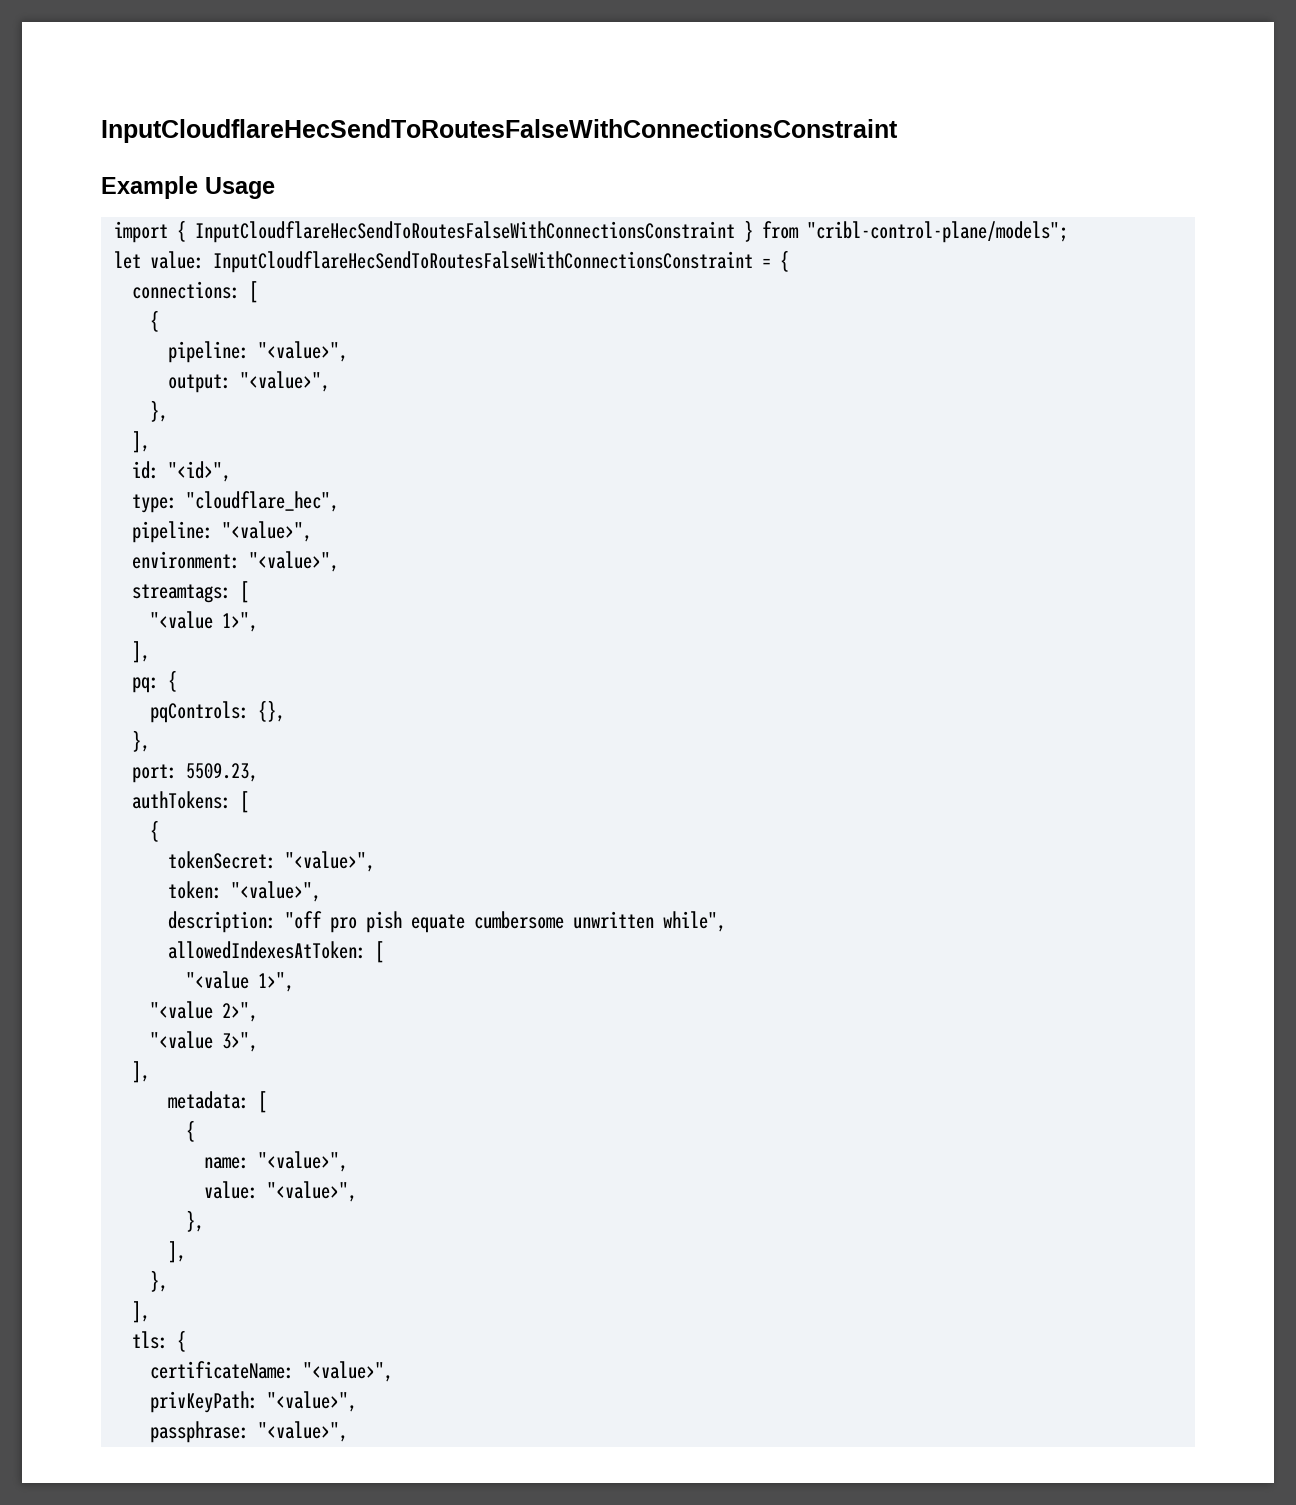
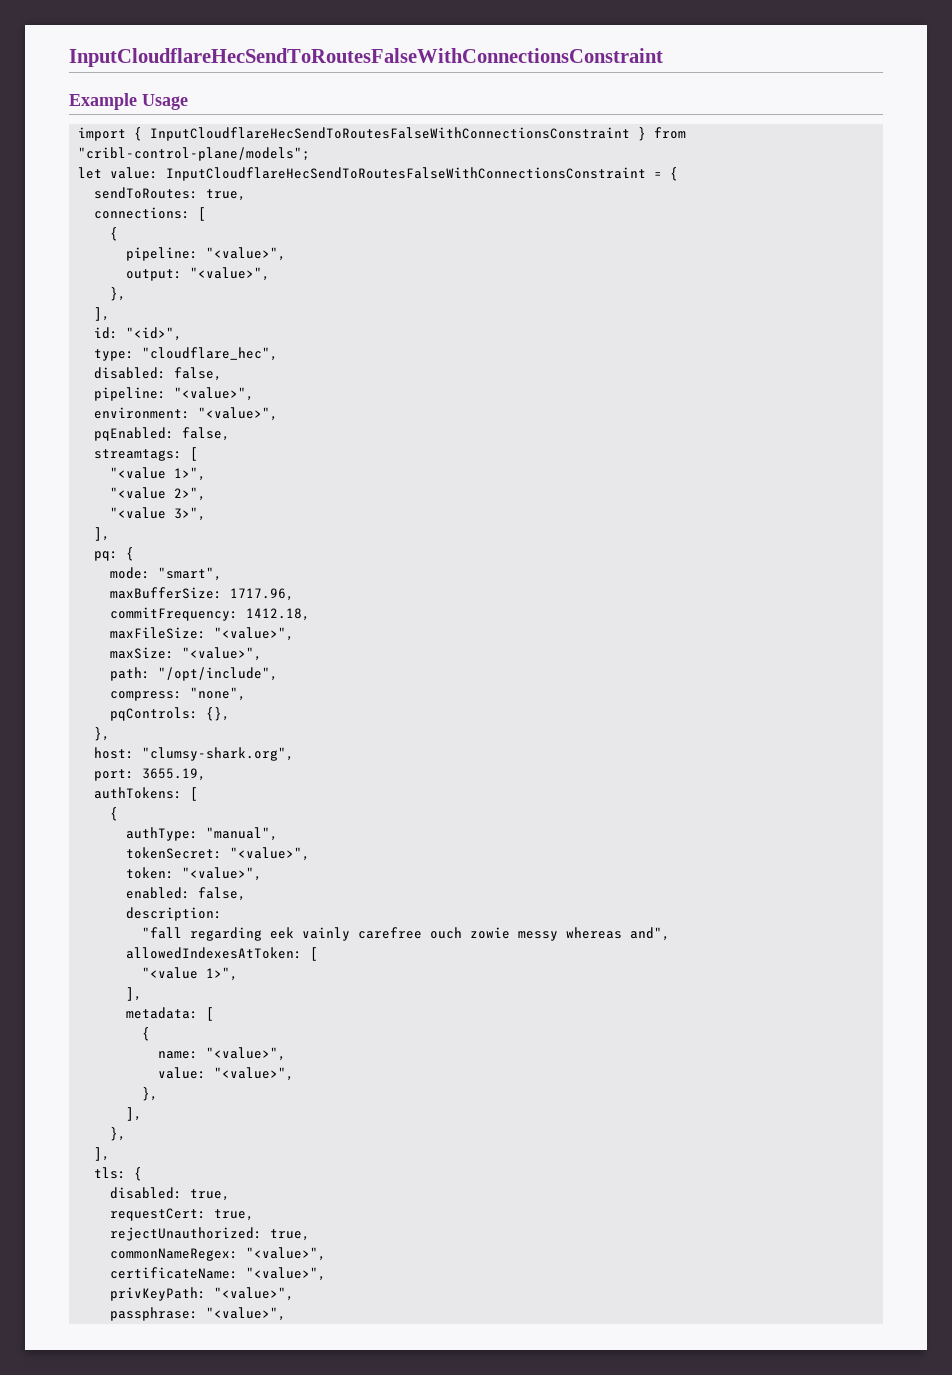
(789, 261) none -> [93,187,246,201] // sendToRoutes: true,
(339, 501) none -> [93,367,222,381] // disabled: false,
(339, 561) none -> [93,427,230,441] // pqEnabled: false,
[131,641,150,663] [131,670,177,693] [149,700,285,723] [131,730,150,752] [131,763,258,783] [131,791,249,813] [149,820,159,842] [167,851,375,872] [167,881,321,902] [167,911,726,933] [167,941,384,963] [185,971,294,992] // ], // pq: { // pqControls: {}, // }, // port: 5509.23, // authTokens: [ // { // tokenSecret: "<value>", // token: "<value>", // description: "off pro pish equate cumbersome unwritten while", // allowedIndexesAtToken: [ // "<value 1>", -> (206, 474) none
(150, 1072) none -> [93,547,134,561] [109,567,222,581] [109,587,294,601] [109,607,310,621] [109,627,294,641] [109,647,262,661] [109,667,278,681] [109,687,246,701] [109,707,230,721] [93,727,110,741] [93,747,294,761] [93,768,206,781] [93,787,198,801] [109,807,118,821] [125,827,278,841] [125,847,310,861] [125,867,262,881] [125,887,246,901] [125,907,222,921] [141,927,670,941] [125,947,318,961] [141,967,238,981] [125,987,142,1001] // pq: { // mode: "smart", // maxBufferSize: 1717.96, // commitFrequency: 1412.18, // maxFileSize: "<value>", // maxSize: "<value>", // path: "/opt/include", // compress: "none", // pqControls: {}, // }, // host: "clumsy-shark.org", // port: 3655.19, // authTokens: [ // { // authType: "manual", // tokenSecret: "<value>", // token: "<value>", // enabled: false, // description: // "fall regarding eek vainly carefree ouch zowie messy whereas and", // allowedIndexesAtToken: [ // "<value 1>", // ],
(186, 1341) none -> [109,1187,230,1201] [109,1208,254,1221] [109,1227,310,1241] [109,1247,326,1261] // disabled: true, // requestCert: true, // rejectUnauthorized: true, // commonNameRegex: "<value>",

